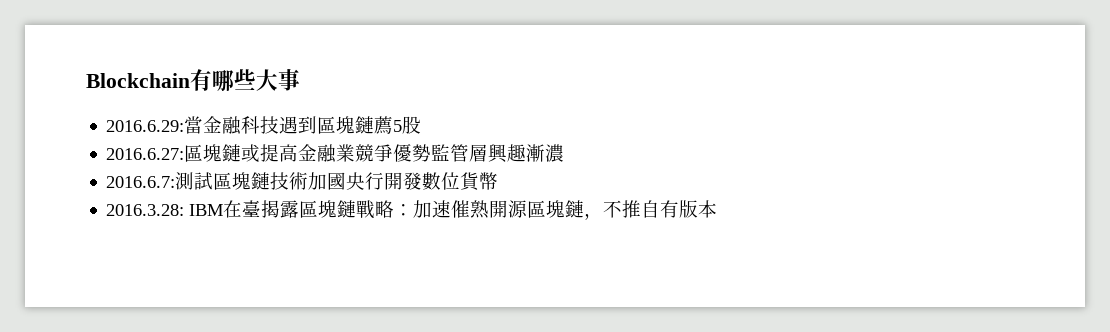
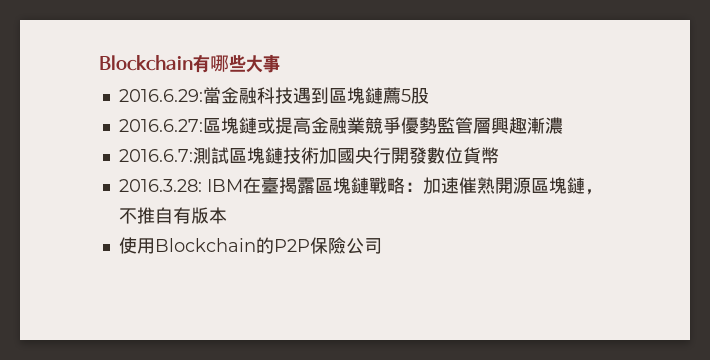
(718, 209) none -> [118,237,382,254] // 使用Blockchain的P2P保險公司

